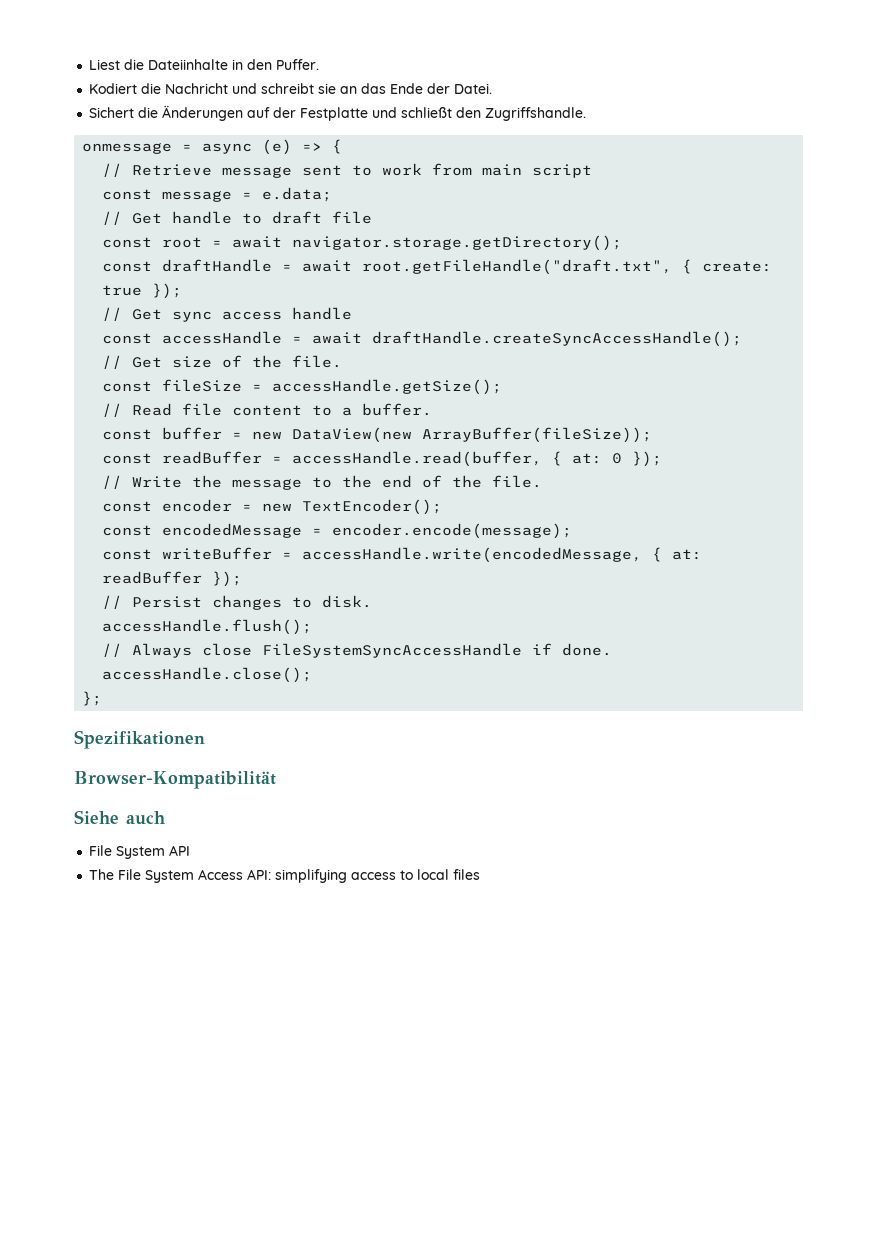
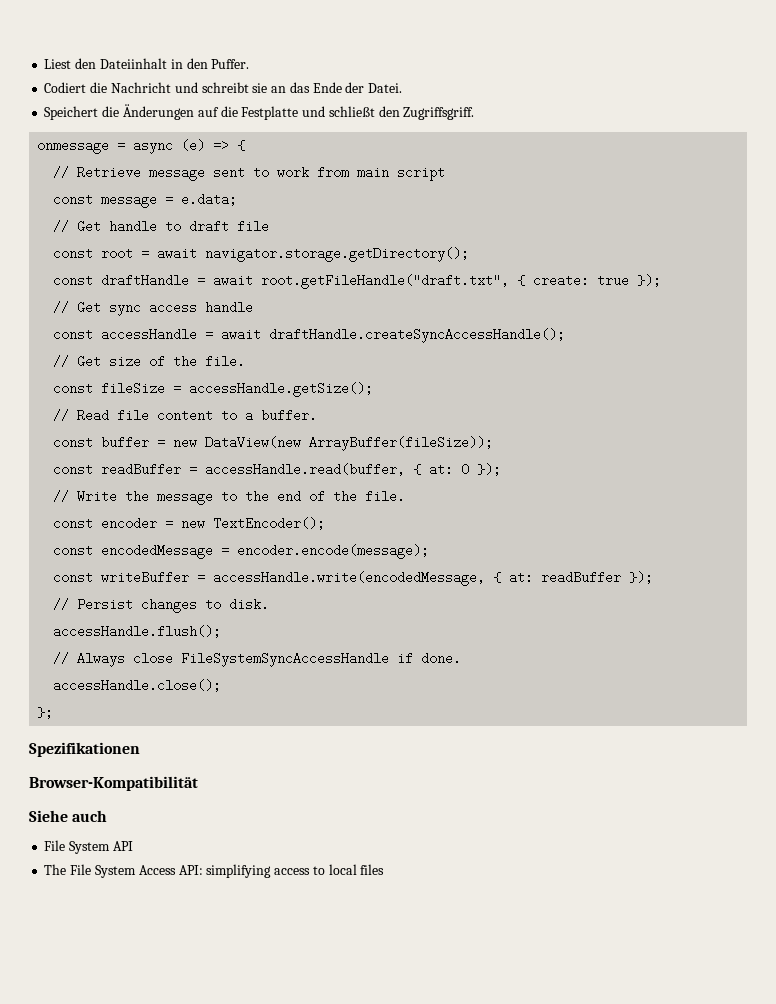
[124,59,229,70] die Dateiinhalte -> [75,58,167,69] den Dateiinhalt
[89,83,138,94] Kodiert -> [44,82,87,93] Codiert
[89,107,135,118] Sichert -> [44,106,99,120] Speichert
[273,107,297,118] der -> [220,106,238,117] die
[485,107,587,121] Zugriffshandle. -> [403,107,475,120] Zugriffsgriff.

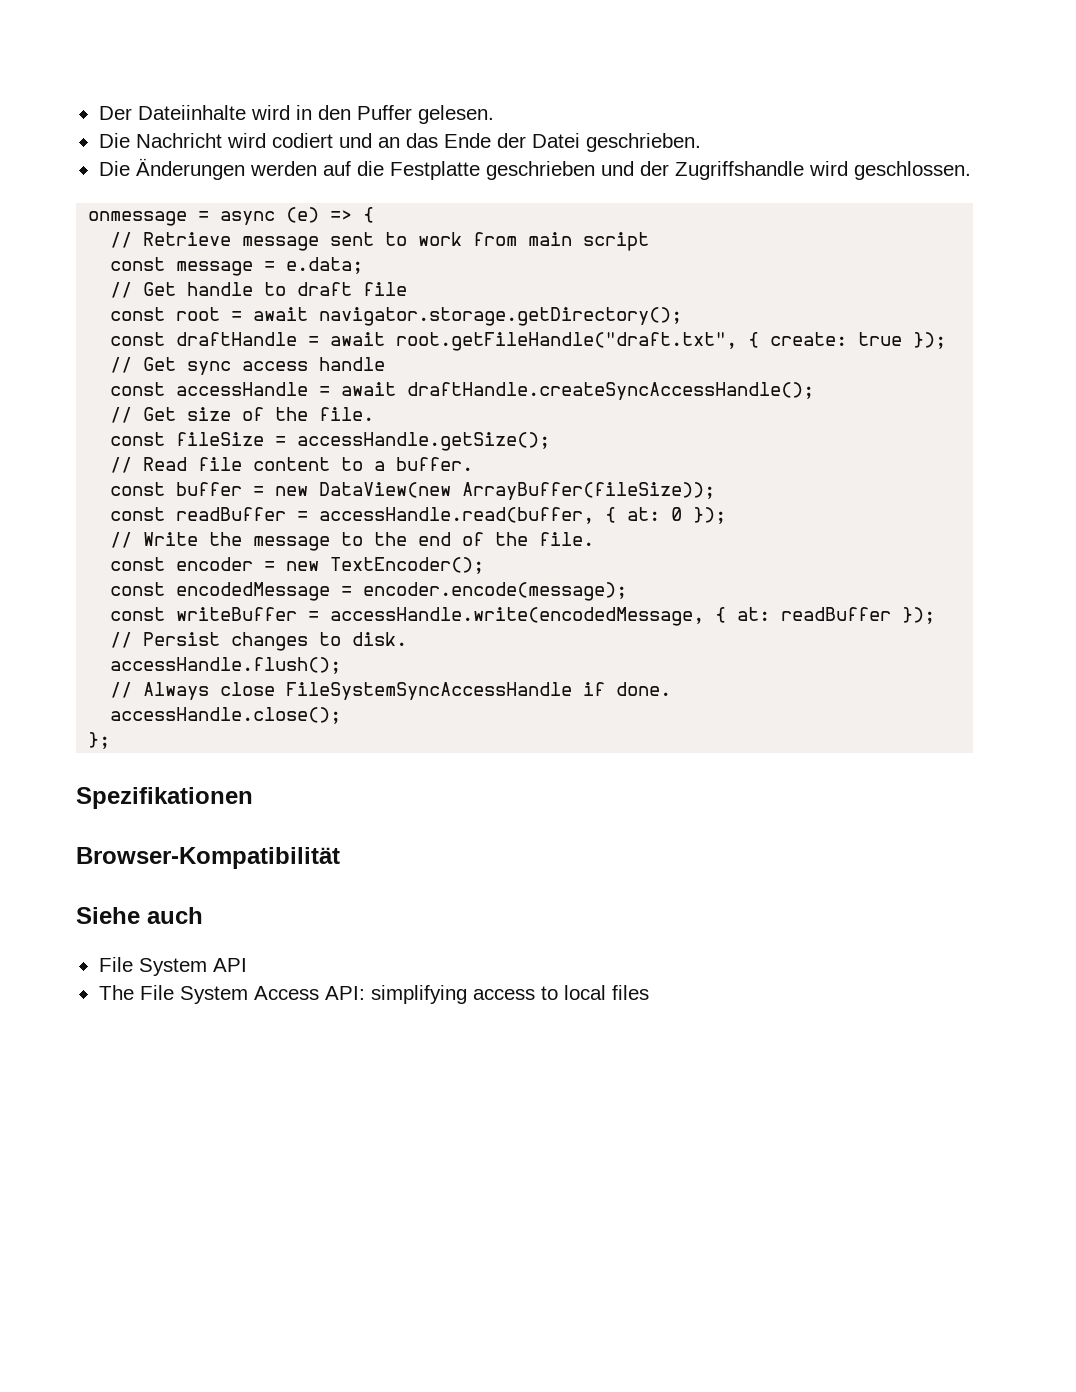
[44,58,250,69] [44,82,403,93] [44,104,475,120] Liest den Dateiinhalt in den Puffer. // Codiert die Nachricht und schreibt sie an das Ende der Datei. // Speichert die Änderungen auf die Festplatte und schließt den Zugriffsgriff. -> [98,105,494,124] [98,133,701,152] [98,158,971,180] Der Dateiinhalte wird in den Puffer gelesen. // Die Nachricht wird codiert und an das Ende der Datei geschrieben. // Die Änderungen werden auf die Festplatte geschrieben und der Zugriffshandle wird geschlossen.

